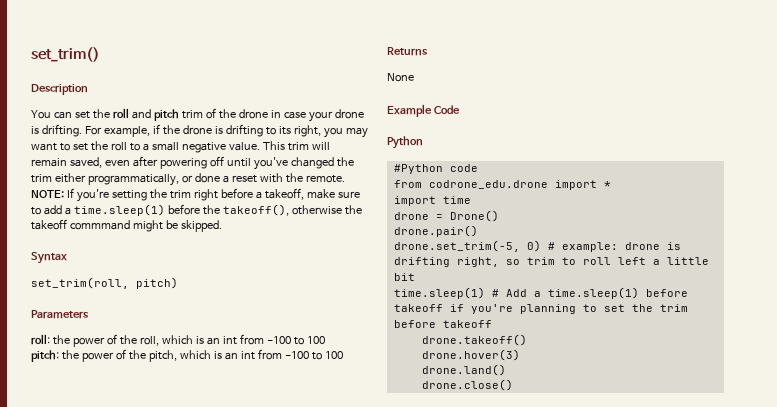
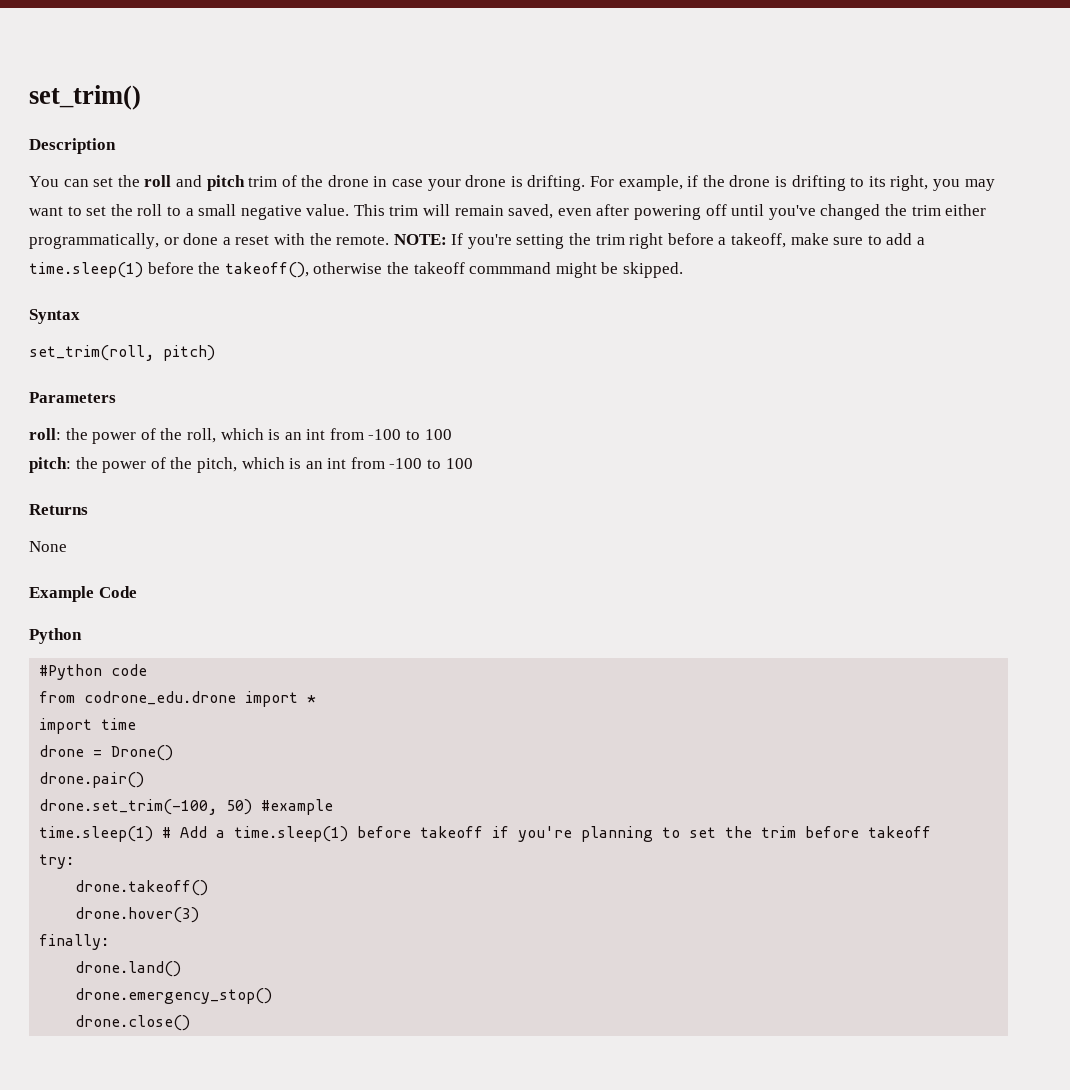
[393,240,681,252] [393,257,709,267] [393,273,415,281] drone.set_trim(-5, 0) # example: drone is drifting right, so trim to roll left a little bit -> [39,799,334,815] drone.set_trim(-100, 50) #example
(492, 324) none -> [39,854,75,869] // try:
(520, 355) none -> [39,934,110,950] // finally:
(506, 370) none -> [75,988,273,1004] // drone.emergency_stop()

